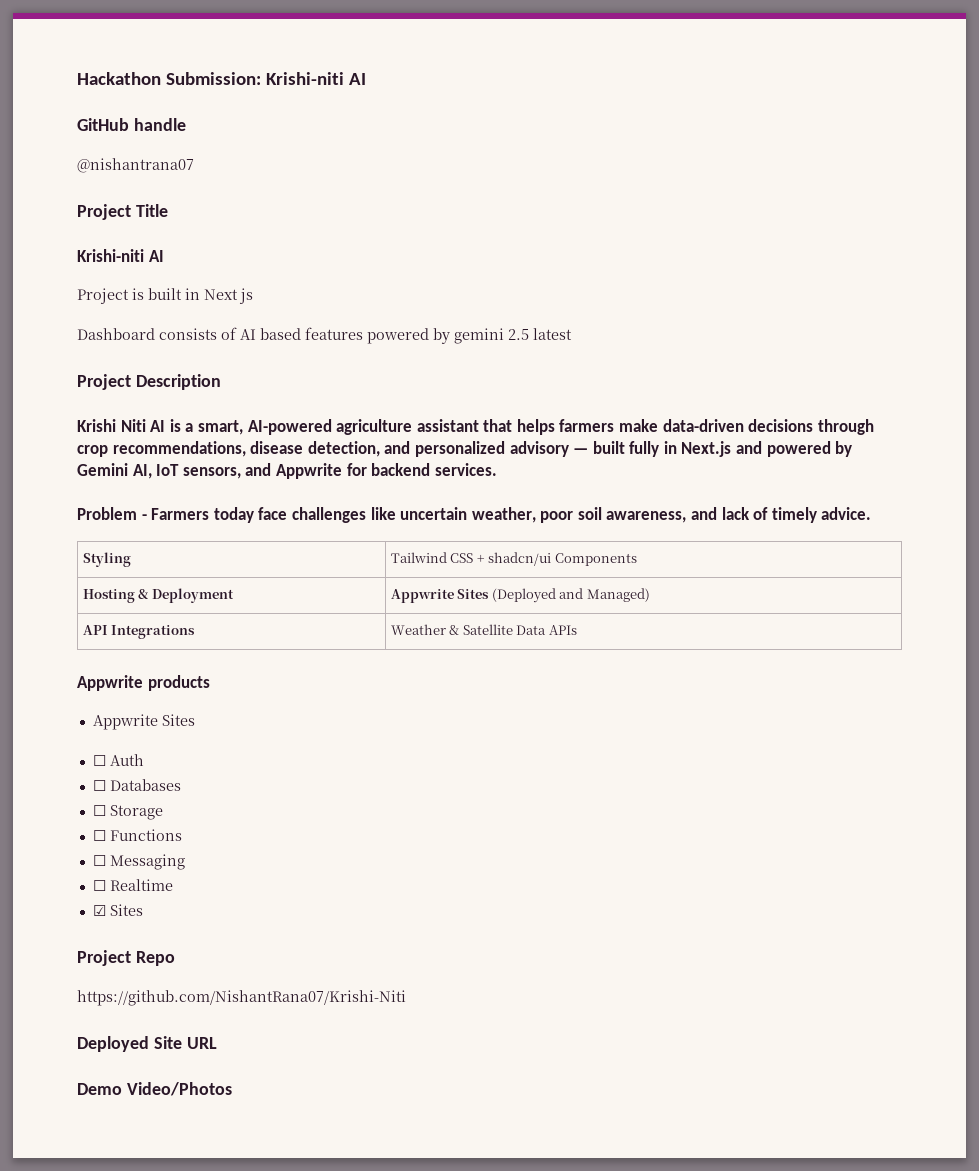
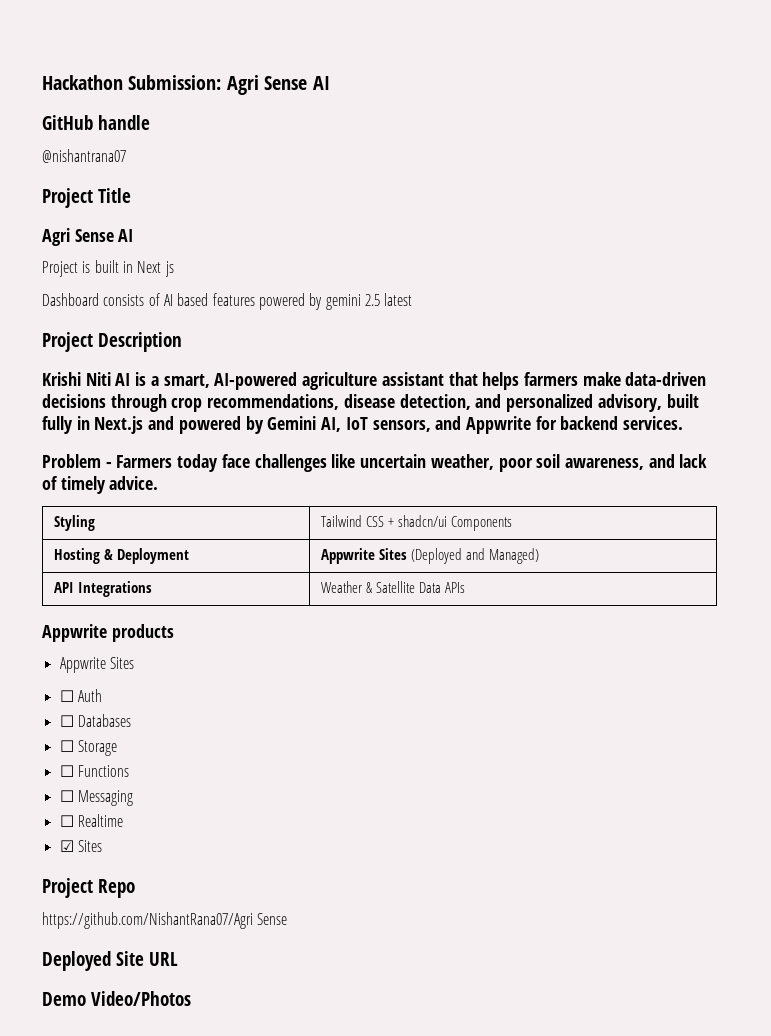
[266,72,345,85] Krishi-niti -> [226,75,308,95] Agri Sense
[77,249,144,262] Krishi-niti -> [42,228,114,246] Agri Sense
[509,441,589,457] advisory — -> [597,394,662,412] advisory,
[77,990,406,1006] https://github.com/NishantRana07/Krishi-Niti -> [42,912,288,929] https://github.com/NishantRana07/Agri Sense

